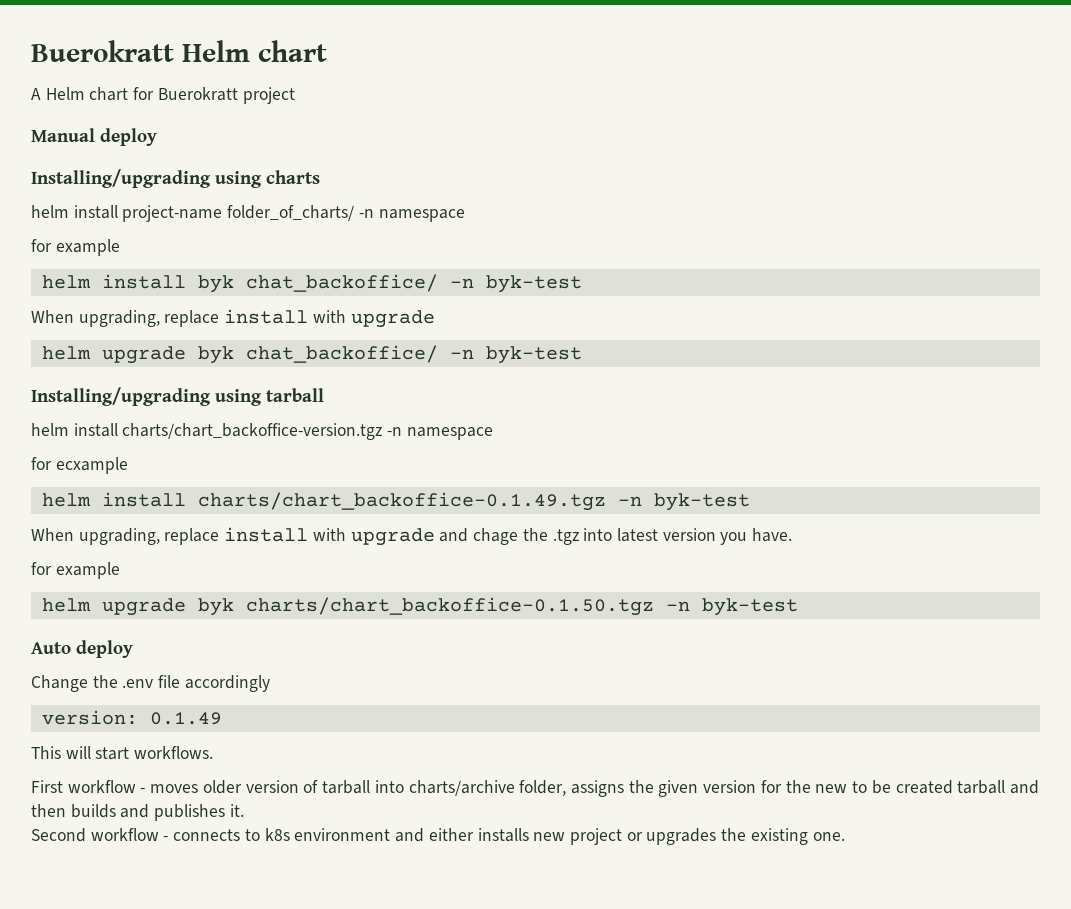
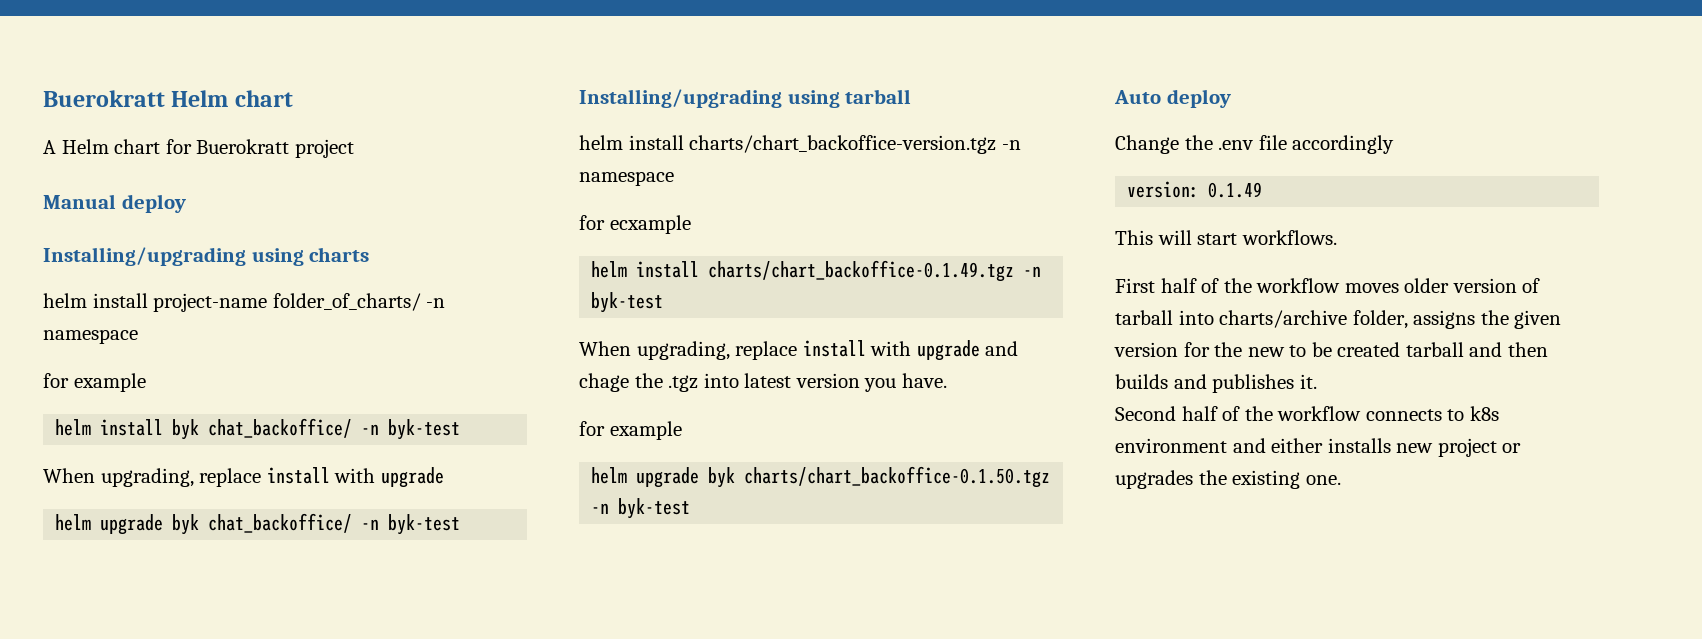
[67,780,146,793] workflow - -> [1160,278,1341,293] half of the workflow
[90,828,169,841] workflow - -> [1181,406,1362,421] half of the workflow

